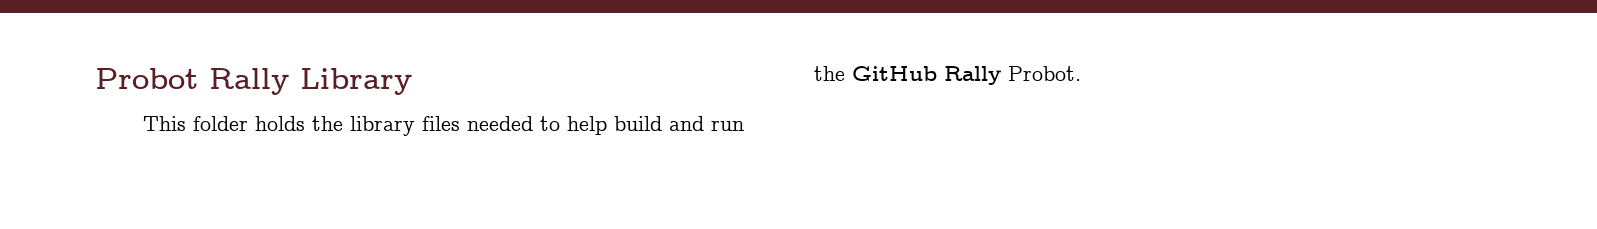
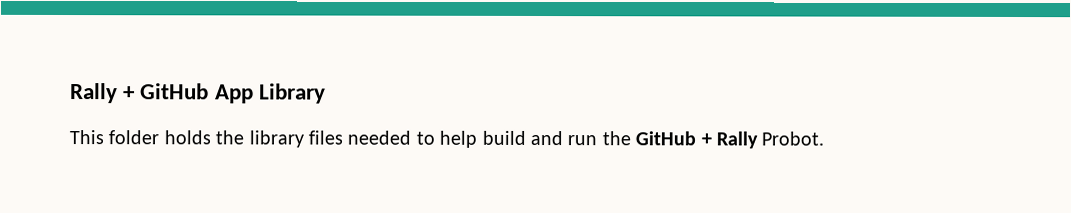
[95,68,289,95] Probot Rally -> [70,83,254,104] Rally + GitHub App
(937, 73) none -> [700,133,712,146] +

